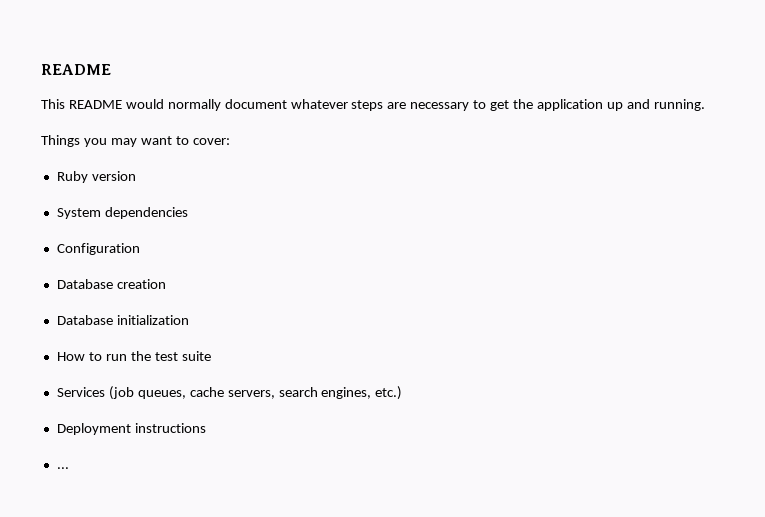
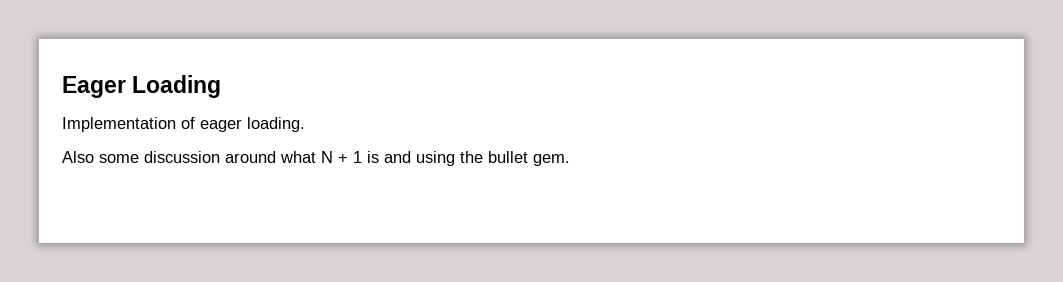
[41,64,111,75] [41,99,705,111] [41,135,230,147] [56,171,136,183] [56,207,188,219] [56,243,140,255] [56,279,166,289] [56,315,189,325] [56,351,211,361] [56,386,403,400] [56,423,206,435] [56,467,69,469] README // This README would normally document whatever steps are necessary to get the application up and running. // Things you may want to cover: // Ruby version // System dependencies // Configuration // Database creation // Database initialization // How to run the test suite // Services (job queues, cache servers, search engines, etc.) // Deployment instructions // ... -> [62,75,222,98] [62,117,305,132] [62,151,570,166] Eager Loading // Implementation of eager loading. // Also some discussion around what N + 1 is and using the bullet gem.

